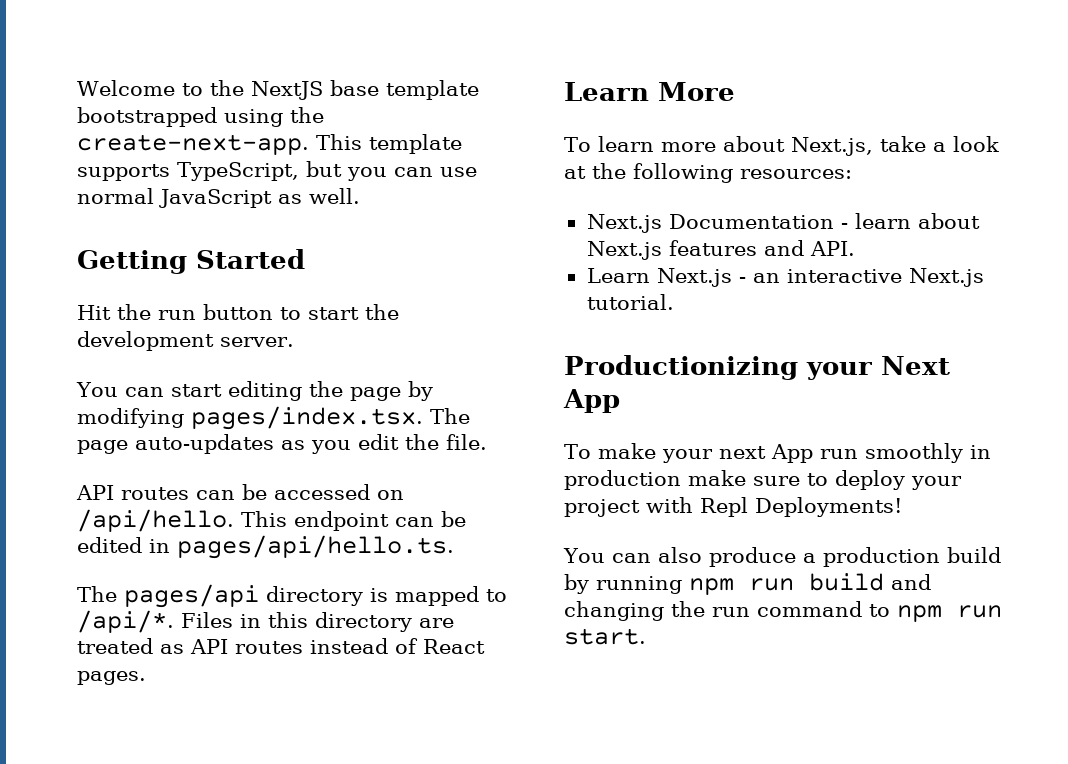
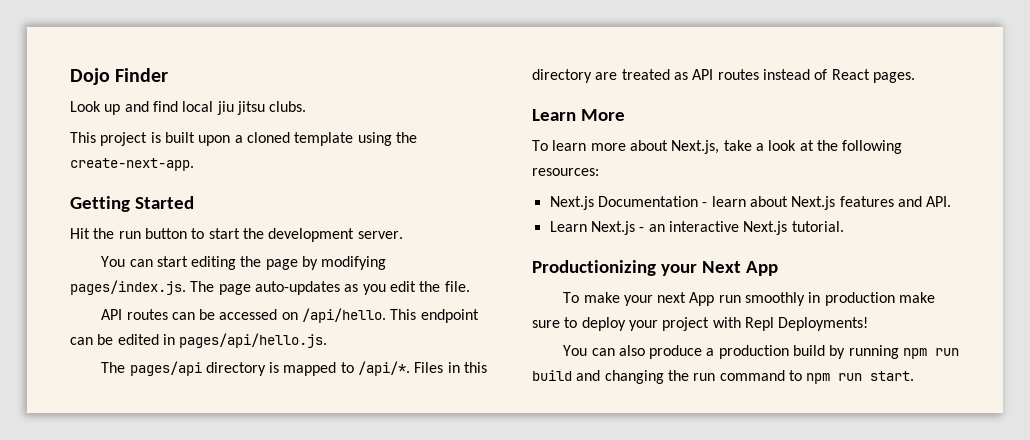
[77,80,479,100] [77,107,324,127] [77,134,462,155] [77,161,477,181] [77,188,360,208] Welcome to the NextJS base template bootstrapped using the create-next-app. This template supports TypeScript, but you can use normal JavaScript as well. -> [70,68,169,85] [70,101,307,115] [70,132,417,146] [70,158,194,171] Dojo Finder // Look up and find local jiu jitsu clubs. // This project is built upon a cloned template using the create-next-app.
[191,406,423,430] pages/index.tsx. -> [70,280,186,295] pages/index.js.
[177,535,454,559] pages/api/hello.ts. -> [179,333,328,348] pages/api/hello.js.

